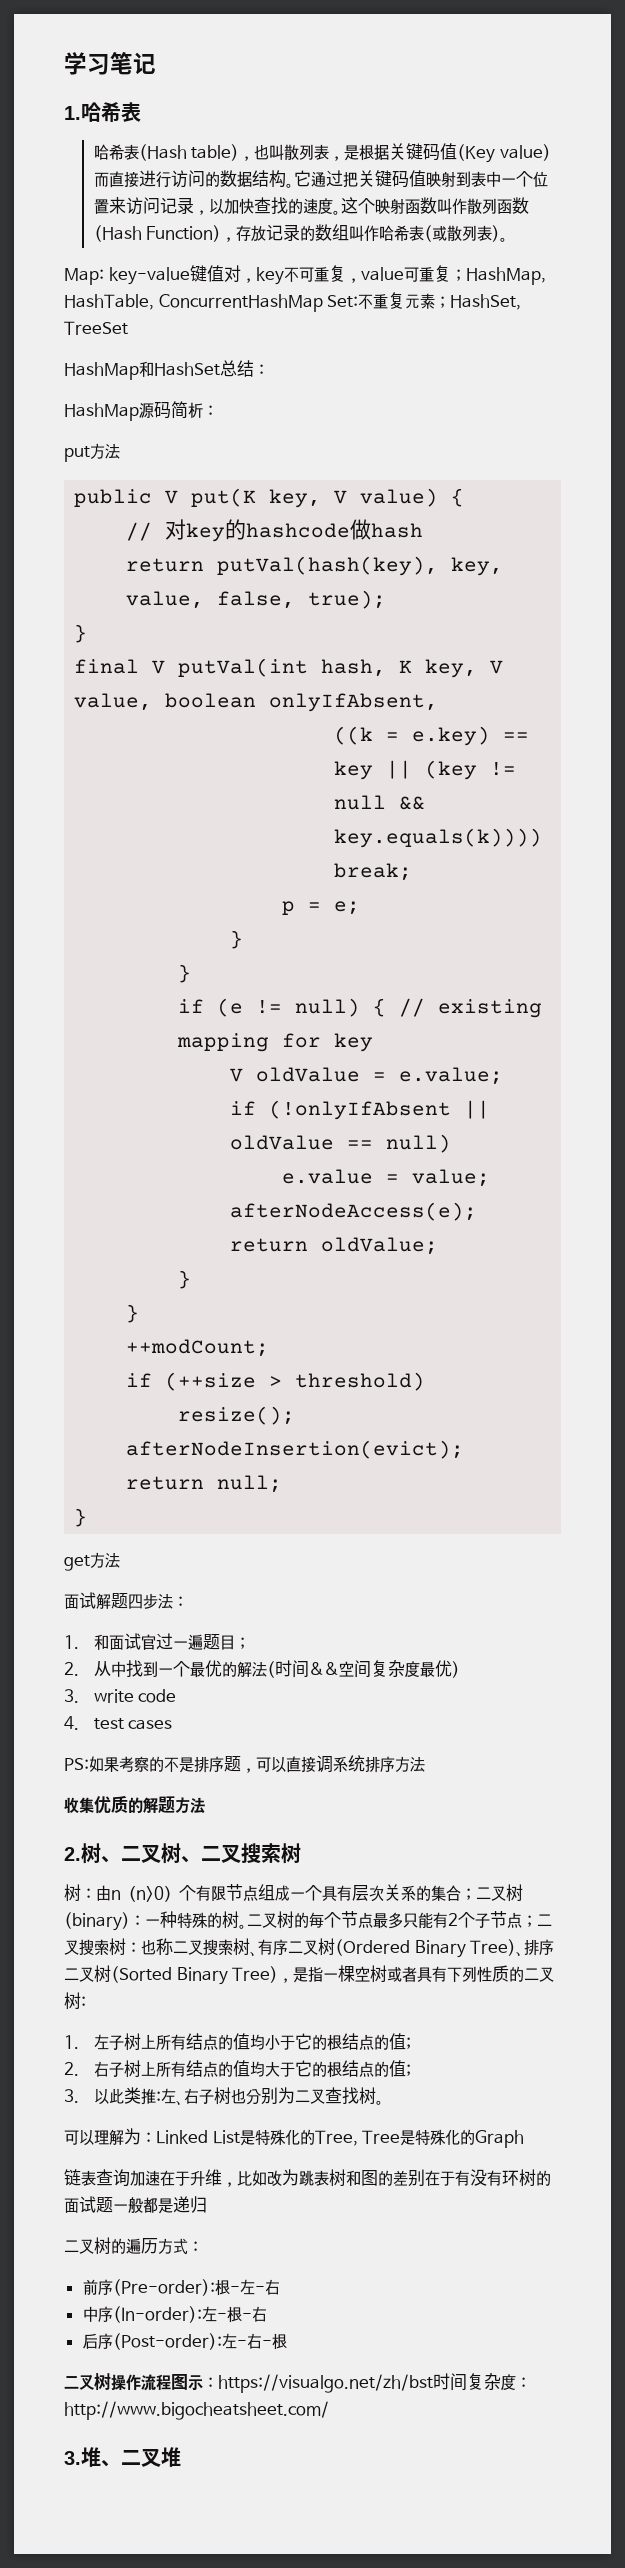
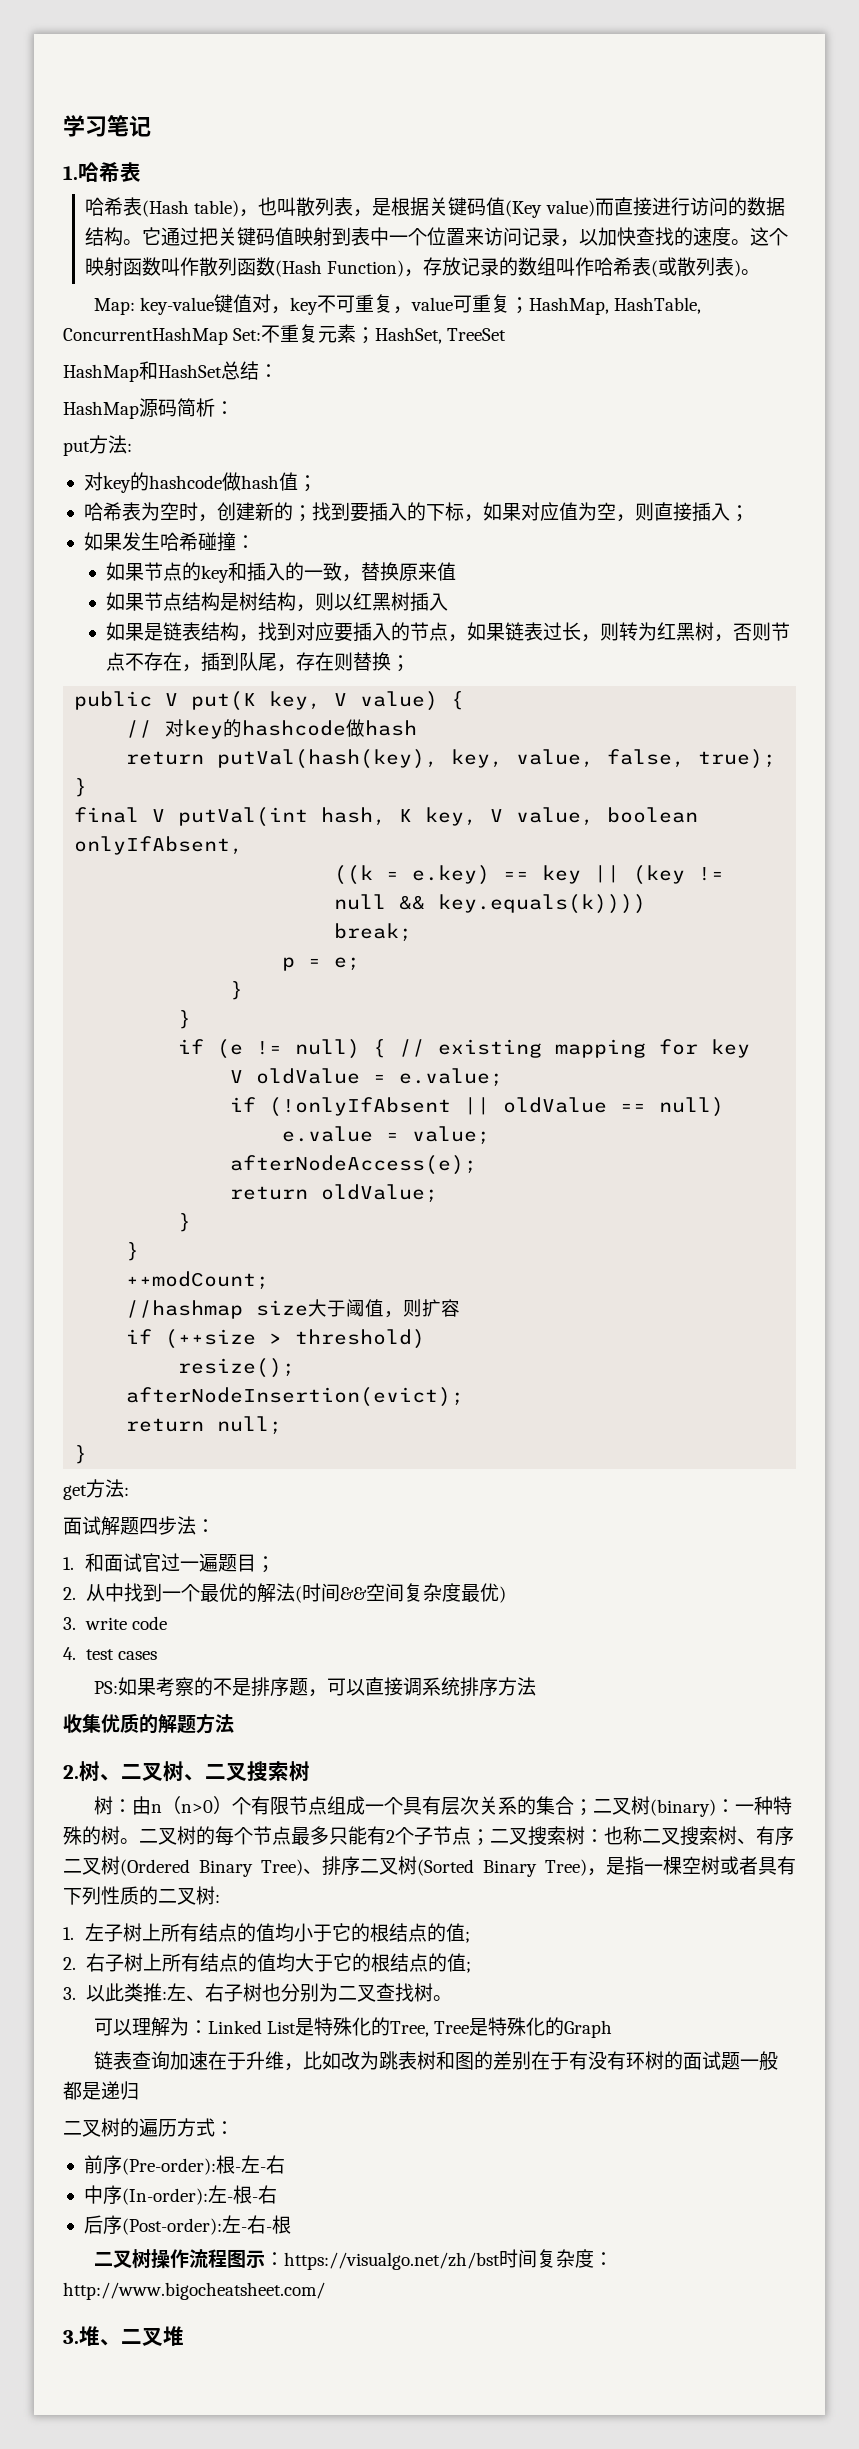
(120, 451) none -> [127,443,132,452] [83,472,317,493] [83,502,749,522] [83,532,255,552] [106,562,457,583] [106,592,449,612] [106,622,791,642] [106,652,411,672] : // 对key的hashcode做hash值； // 哈希表为空时，创建新的；找到要插入的下标，如果对应值为空，则直接插入； // 如果发生哈希碰撞： // 如果节点的key和插入的一致，替换原来值 // 如果节点结构是树结构，则以红黑树插入 // 如果是链表结构，找到对应要插入的节点，如果链表过长，则转为红黑树，否则节点不存在，插到队尾，存在则替换；
(270, 1348) none -> [126,1299,461,1319] // //hashmap size大于阈值，则扩容
(120, 1560) none -> [124,1487,129,1496] :

